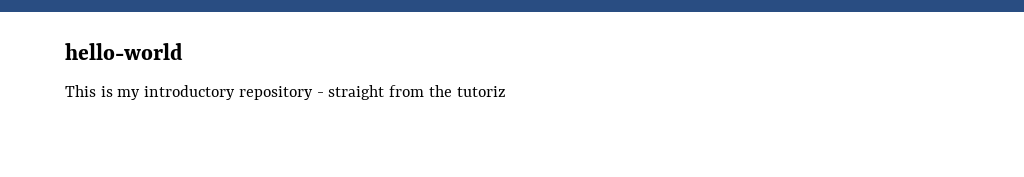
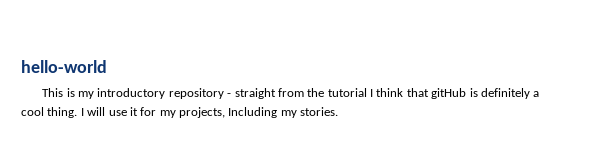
[456,86,506,97] tutoriz -> [327,88,540,99] [21,107,339,118] tutorial I think that gitHub is definitely a cool thing. I will use it for my projects, Including my stories.

